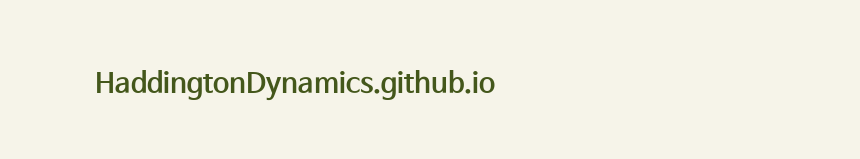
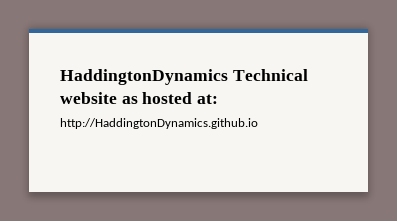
[95,70,495,101] HaddingtonDynamics.github.io -> [60,69,308,85] [60,92,219,104] [60,118,258,129] HaddingtonDynamics Technical website as hosted at: // http://HaddingtonDynamics.github.io

